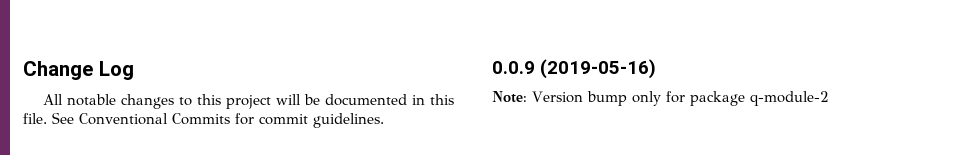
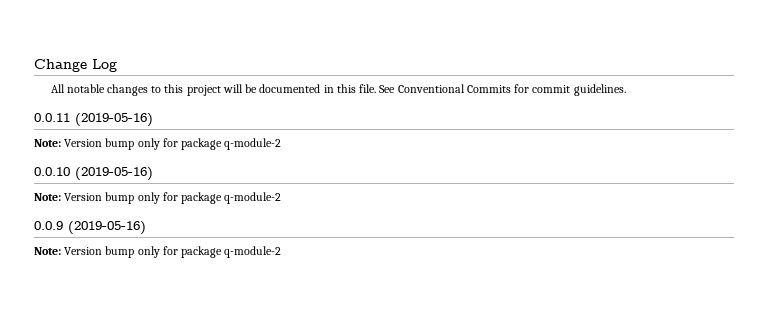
(384, 120) none -> [34,113,153,127] [34,138,282,150] [34,167,153,181] [34,192,282,204] // 0.0.11 (2019-05-16) // Note: Version bump only for package q-module-2 // 0.0.10 (2019-05-16) // Note: Version bump only for package q-module-2

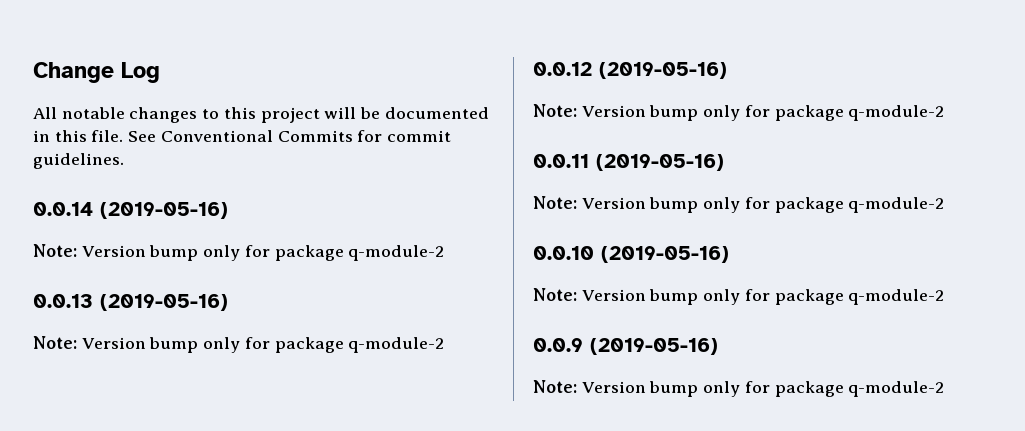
(626, 90) none -> [33,202,228,219] [33,244,445,261] [33,294,228,311] [33,336,445,353] [533,62,727,79] [533,104,945,121] // 0.0.14 (2019-05-16) // Note: Version bump only for package q-module-2 // 0.0.13 (2019-05-16) // Note: Version bump only for package q-module-2 // 0.0.12 (2019-05-16) // Note: Version bump only for package q-module-2

